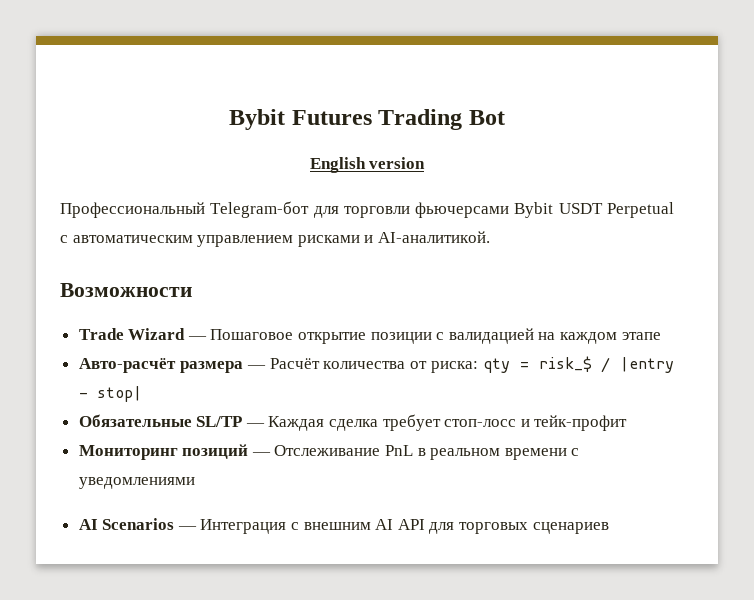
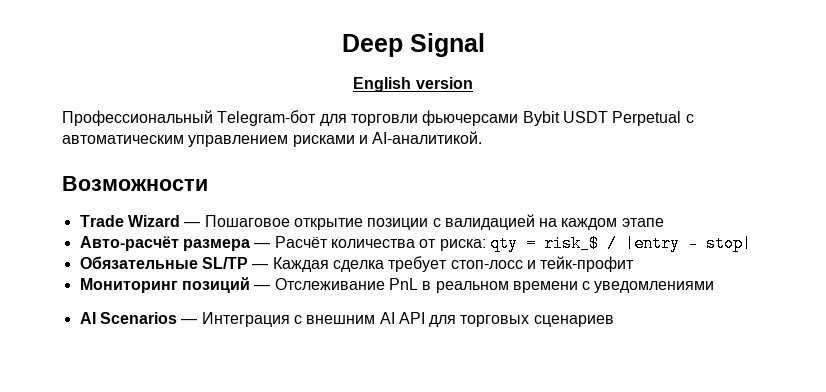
[229,109,505,130] Bybit Futures Trading Bot -> [341,33,485,57] Deep Signal

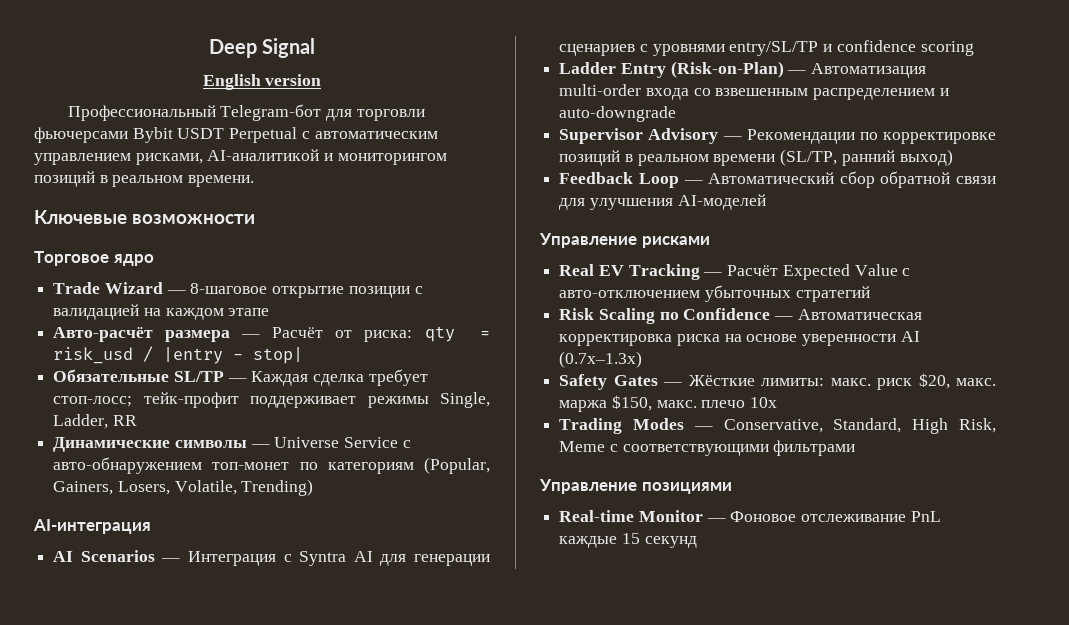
[292,131,483,147] [62,176,208,191] рисками и AI-аналитикой. // Возможности -> [135,149,447,165] [34,171,255,187] [34,210,255,224] [34,251,154,266] рисками, AI-аналитикой и мониторингом позиций в реальном времени. // Ключевые возможности // Торговое ядро
[204,215,290,227] Пошаговое -> [190,283,268,294] 8-шаговое
[330,239,415,248] количества -> (324, 332) none
[543,235,599,252] risk_$ -> [53,347,134,364] risk_usd
[450,260,536,269] стоп-лосс и -> [53,396,133,407] стоп-лосс;
[79,277,715,293] // Мониторинг позиций — Отслеживание PnL в реальном времени с уведомлениями -> [250,392,490,408] [53,414,137,429] [53,437,411,452] [53,457,490,474] [53,479,314,496] [33,519,151,534] поддерживает режимы Single, Ladder, RR // Динамические символы — Universe Service с авто-обнаружением топ-монет по категориям (Popular, Gainers, Losers, Volatile, Trending) // AI-интеграция
[306,312,614,327] внешним AI API для торговых сценариев -> [299,551,490,566] [559,40,974,56] [559,61,927,78] [559,84,949,100] [559,106,677,122] [559,128,996,144] [559,149,953,166] [559,171,996,188] [559,194,766,210] [539,233,710,248] [559,264,911,280] [559,285,870,302] [559,308,922,324] [559,331,920,346] [559,351,643,368] [559,373,996,390] [559,395,778,412] [559,418,996,434] [559,440,856,456] [539,479,732,494] [559,510,941,522] [559,533,697,548] Syntra AI для генерации сценариев с уровнями entry/SL/TP и confidence scoring // Ladder Entry (Risk-on-Plan) — Автоматизация multi-order входа со взвешенным распределением и auto-downgrade // Supervisor Advisory — Рекомендации по корректировке позиций в реальном времени (SL/TP, ранний выход) // Feedback Loop — Автоматический сбор обратной связи для улучшения AI-моделей // Управление рисками // Real EV Tracking — Расчёт Expected Value с авто-отключением убыточных стратегий // Risk Scaling по Confidence — Автоматическая корректировка риска на основе уверенности AI (0.7x–1.3x) // Safety Gates — Жёсткие лимиты: макс. риск $20, макс. маржа $150, макс. плечо 10x // Trading Modes — Conservative, Standard, High Risk, Meme с соответствующими фильтрами // Управление позициями // Real-time Monitor — Фоновое отслеживание PnL каждые 15 секунд

